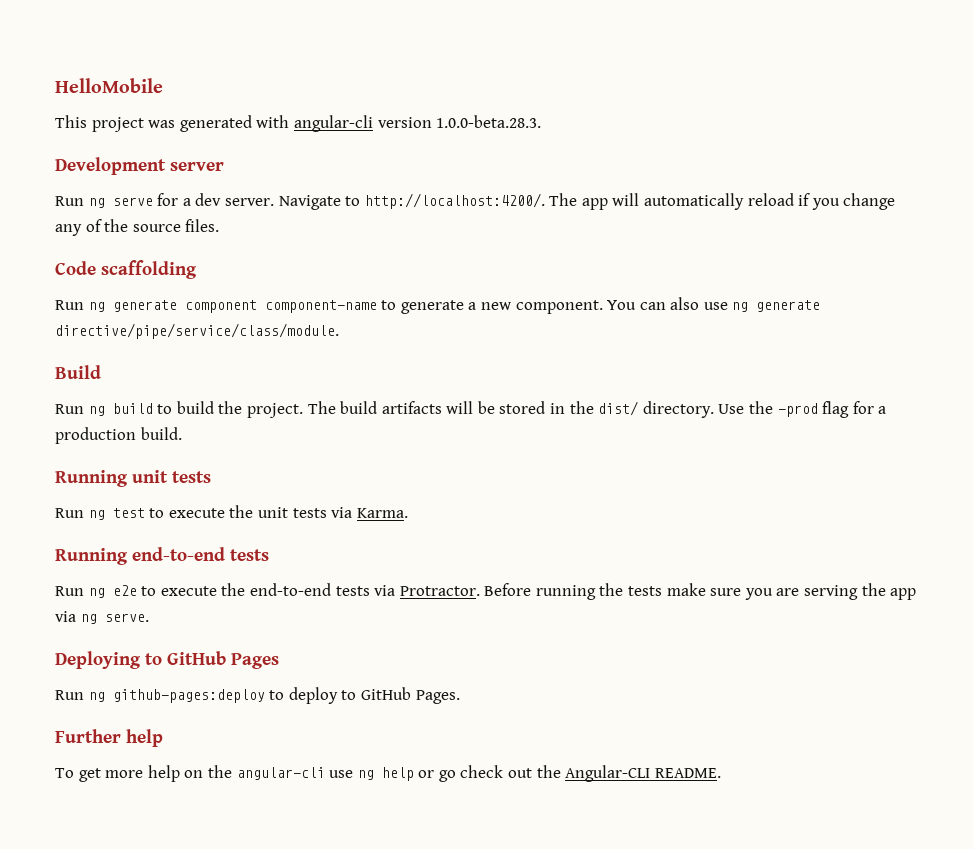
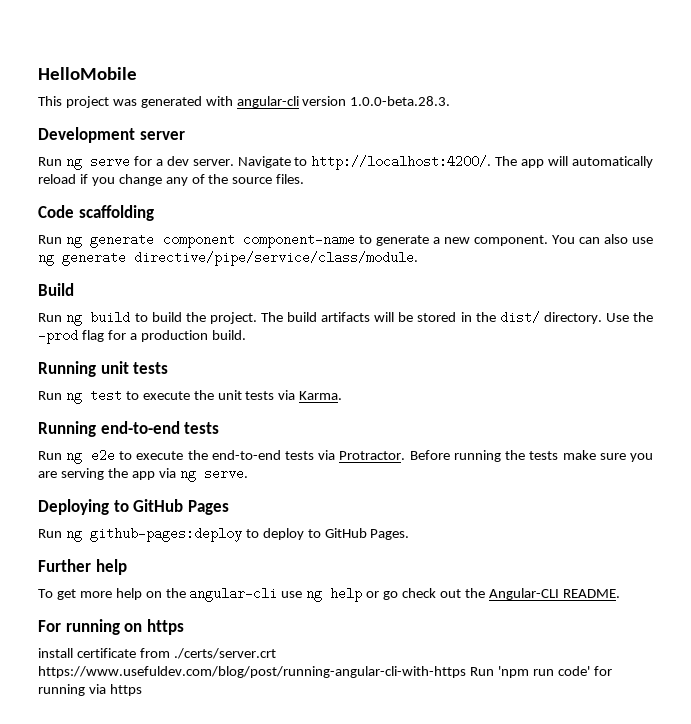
(721, 773) none -> [38,619,184,635] [38,648,276,659] [38,666,612,678] [38,684,142,696] // For running on https // install certificate from ./certs/server.crt https://www.usefuldev.com/blog/post/running-angular-cli-with-https Run 'npm run code' for running via https

